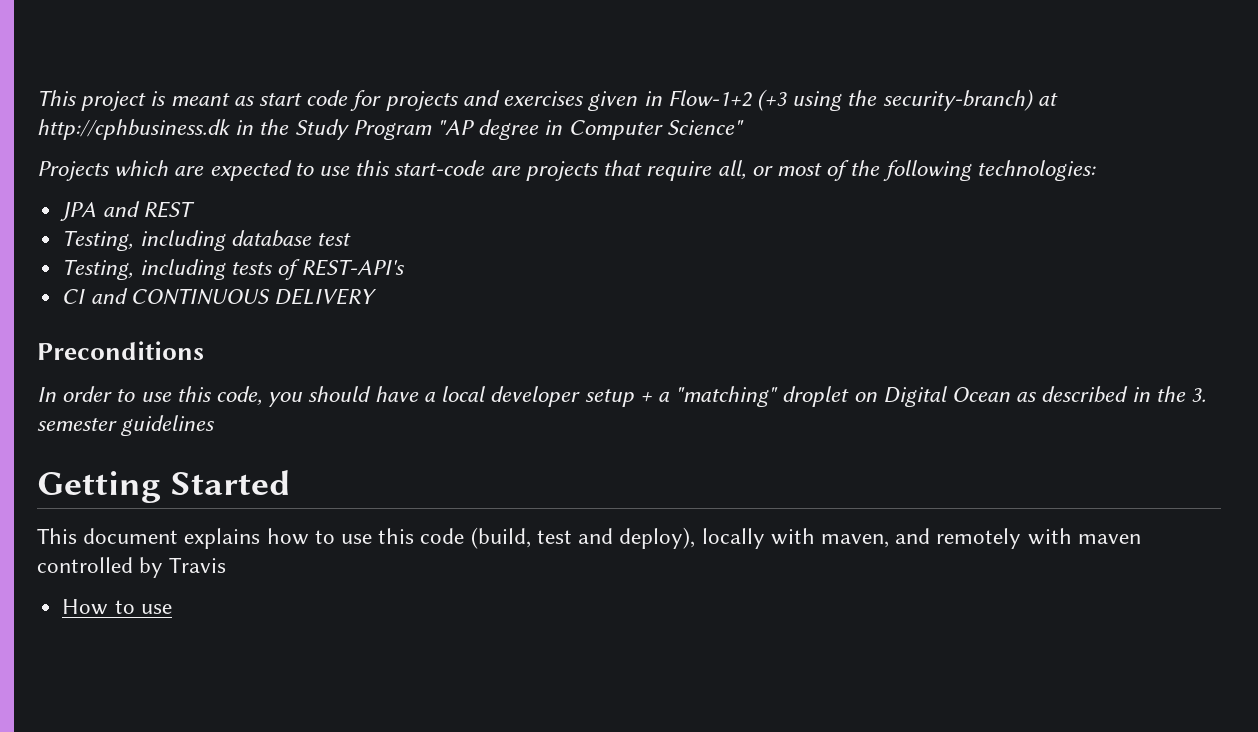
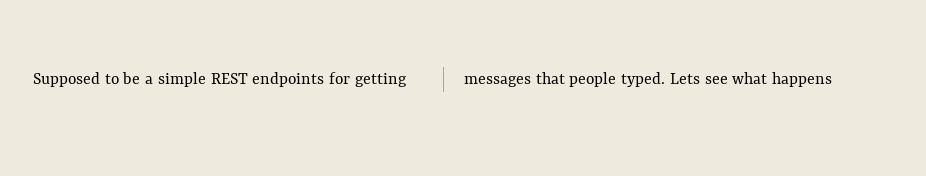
[37,89,1058,111] [37,119,744,140] [37,160,1096,181] [60,201,195,221] [62,230,351,251] [62,259,406,280] [62,288,377,305] [37,341,204,360] [37,386,1207,407] [37,415,216,436] [37,470,290,503] [37,527,1141,549] [37,557,227,578] [62,599,172,615] This project is meant as start code for projects and exercises given in Flow-1+2 (+3 using the security-branch) at http://cphbusiness.dk in the Study Program "AP degree in Computer Science" // Projects which are expected to use this start-code are projects that require all, or most of the following technologies: // JPA and REST // Testing, including database test // Testing, including tests of REST-API's // CI and CONTINUOUS DELIVERY // Preconditions // In order to use this code, you should have a local developer setup + a "matching" droplet on Digital Ocean as described in the 3. semester guidelines // Getting Started // This document explains how to use this code (build, test and deploy), locally with maven, and remotely with maven controlled by Travis // How to use -> [33,72,833,87] Supposed to be a simple REST endpoints for getting messages that people typed. Lets see what happens

